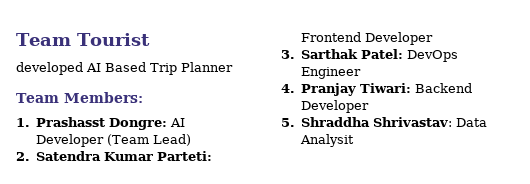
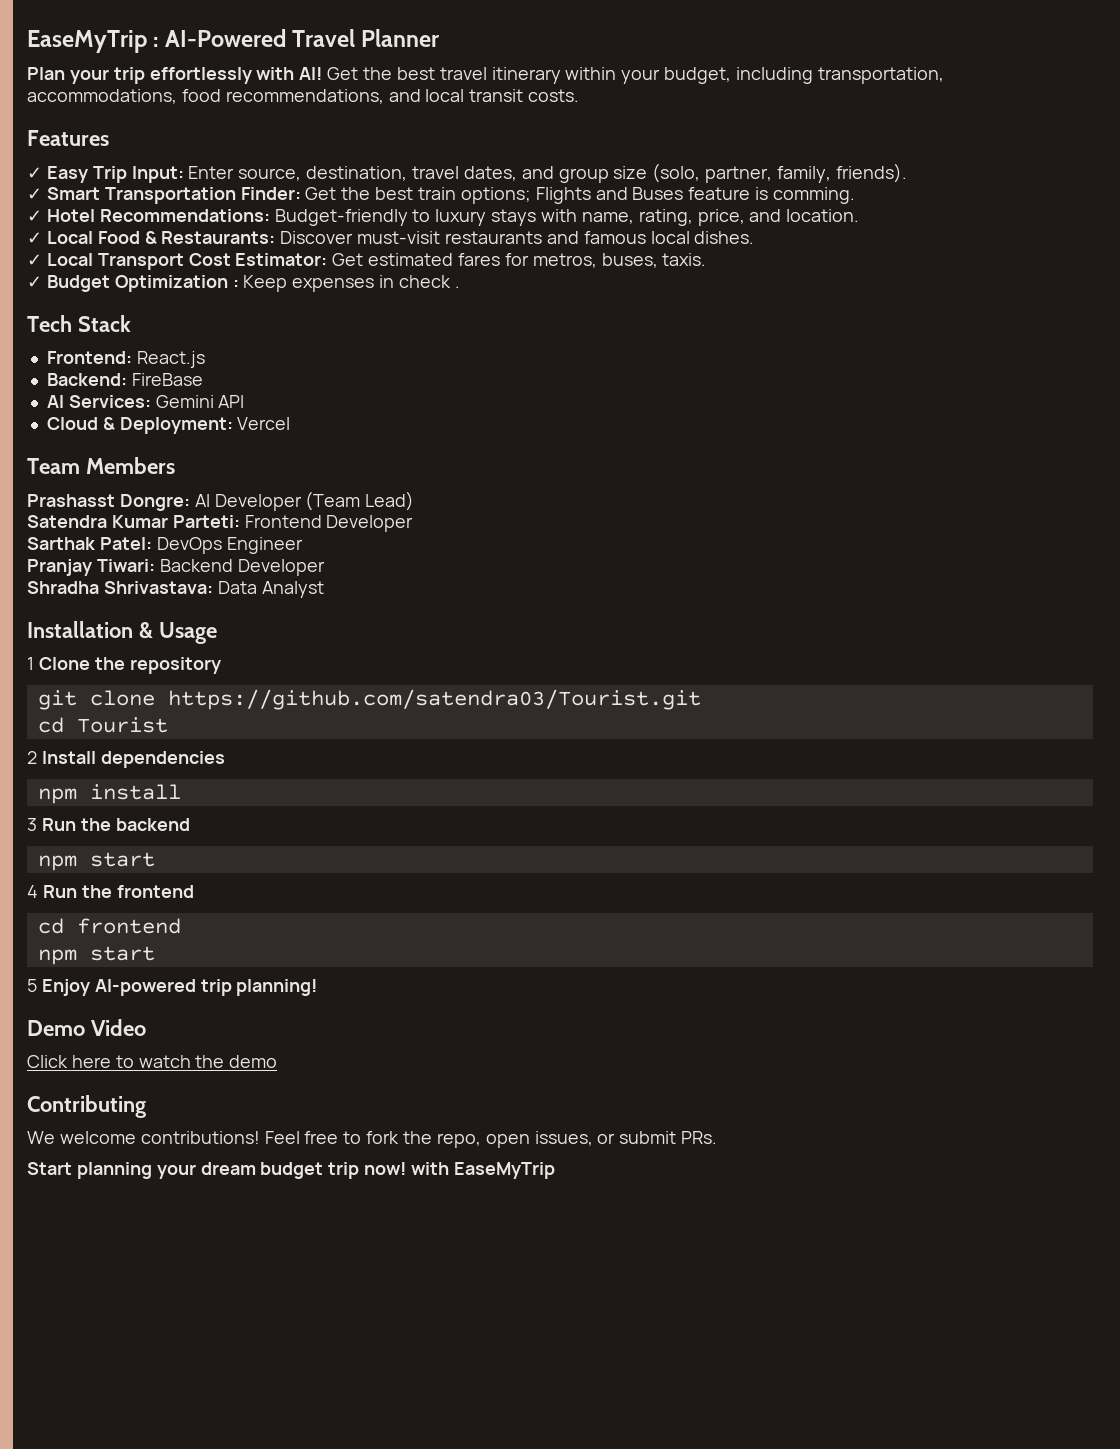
[16,33,150,46] [16,62,233,75] [16,92,143,103] [16,118,30,127] Team Tourist // developed AI Based Trip Planner // Team Members: // 1. -> [27,29,441,53] [27,67,944,84] [27,89,580,104] [27,130,109,146] [27,163,907,183] [27,187,856,204] [27,209,860,226] [27,231,755,244] [27,253,707,270] [27,275,460,292] [27,315,131,332] [46,351,205,368] [46,373,203,386] [46,395,245,408] [46,417,291,434] [27,457,175,474] EaseMyTrip : AI-Powered Travel Planner // Plan your trip effortlessly with AI! Get the best travel itinerary within your budget, including transportation, accommodations, food recommendations, and local transit costs. // Features // ✓ Easy Trip Input: Enter source, destination, travel dates, and group size (solo, partner, family, friends). // ✓ Smart Transportation Finder: Get the best train options; Flights and Buses feature is comming. // ✓ Hotel Recommendations: Budget-friendly to luxury stays with name, rating, price, and location. // ✓ Local Food & Restaurants: Discover must-visit restaurants and famous local dishes. // ✓ Local Transport Cost Estimator: Get estimated fares for metros, buses, taxis. // ✓ Budget Optimization : Keep expenses in check . // Tech Stack // Frontend: React.js // Backend: FireBase // AI Services: Gemini API // Cloud & Deployment: Vercel // Team Members //
[16,152,30,161] 2. -> (415, 501) none
[281,50,295,59] 3. -> (414, 523) none
[281,84,295,93] 4. -> (303, 545) none
[281,117,488,127] [300,134,355,147] 5. Shraddha Shrivastav: Data Analysit -> [27,581,324,598] [27,621,217,644] [27,657,221,674] [37,689,701,710] [37,717,168,733] [27,751,225,768] [37,784,181,804] [27,818,190,831] [37,852,155,871] [27,885,194,898] [37,918,181,934] [37,946,155,965] [27,979,318,996] [27,1019,146,1036] [27,1055,278,1068] [27,1095,146,1118] [27,1131,718,1148] [27,1162,555,1179] Shradha Shrivastava: Data Analyst // Installation & Usage // 1 Clone the repository // git clone https://github.com/satendra03/Tourist.git // cd Tourist // 2 Install dependencies // npm install // 3 Run the backend // npm start // 4 Run the frontend // cd frontend // npm start // 5 Enjoy AI-powered trip planning! // Demo Video // Click here to watch the demo // Contributing // We welcome contributions! Feel free to fork the repo, open issues, or submit PRs. // Start planning your dream budget trip now! with EaseMyTrip

